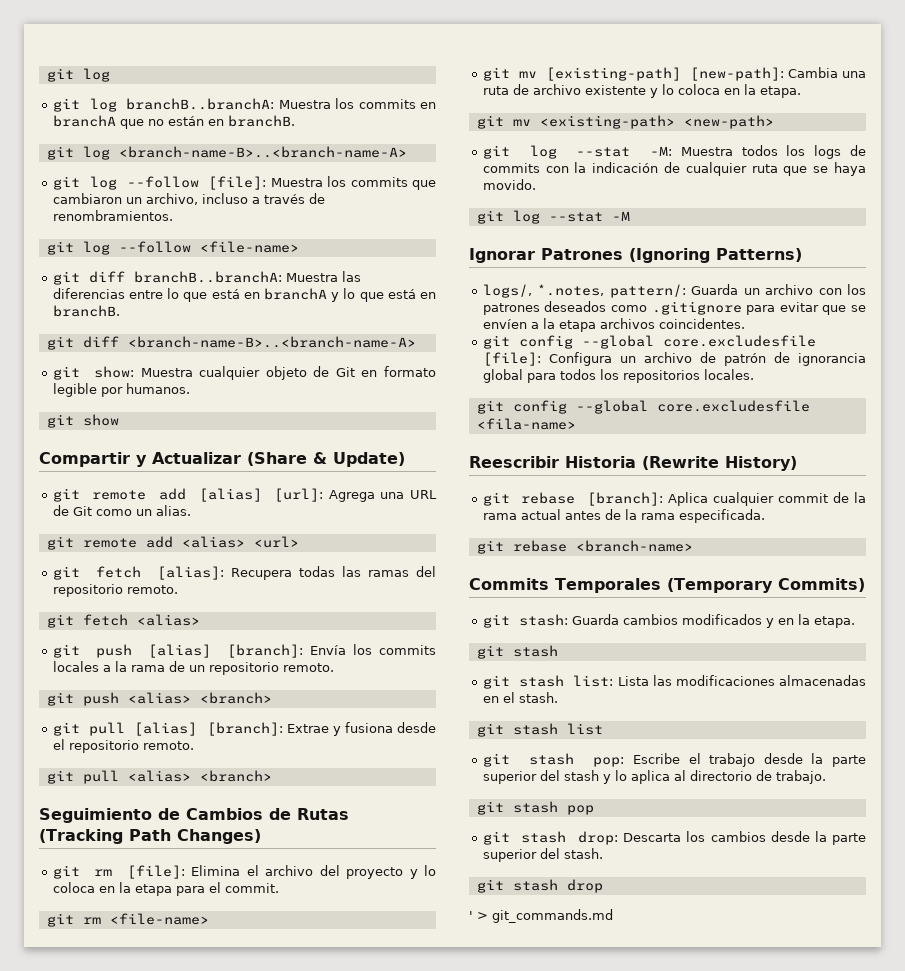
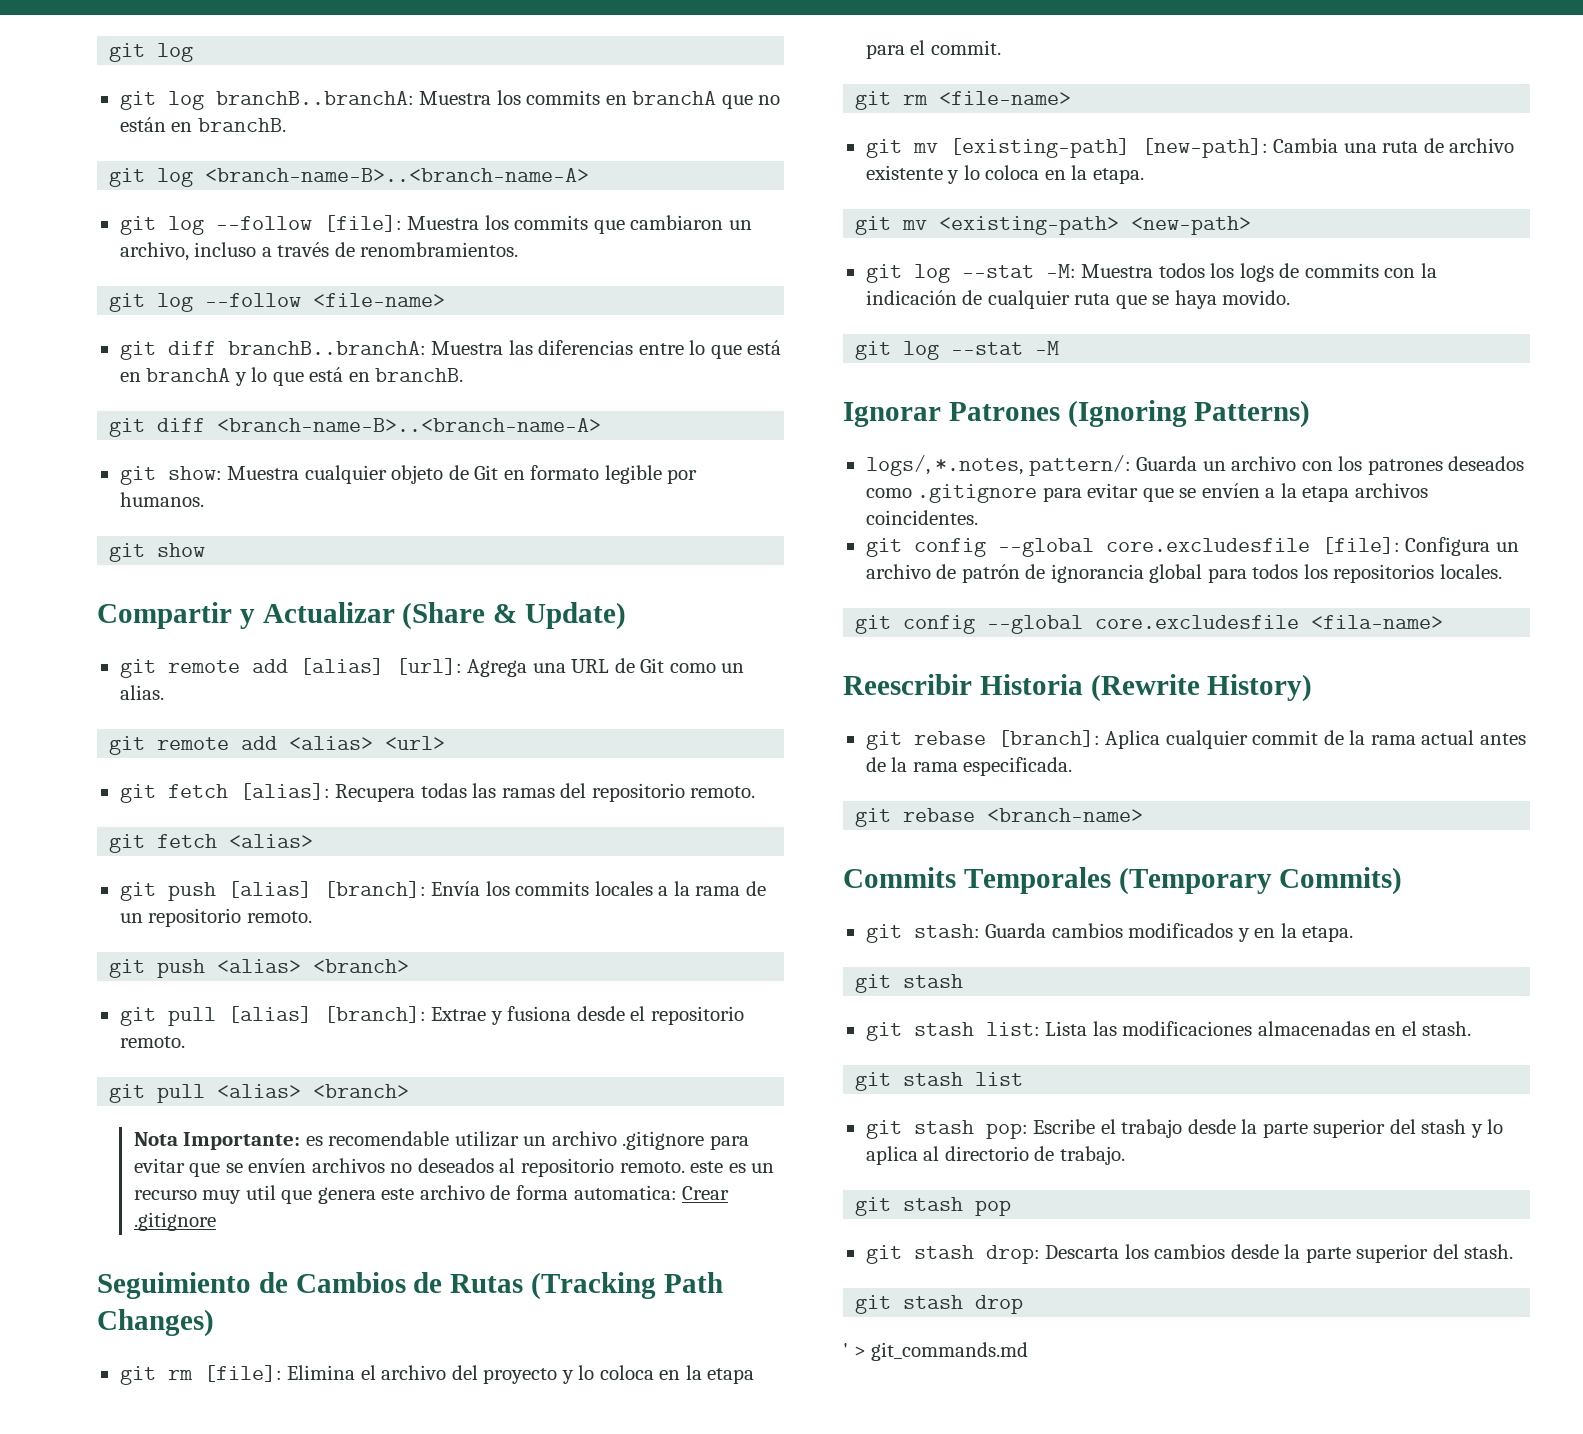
(272, 776) none -> [133,1131,750,1150] [133,1158,775,1177] [133,1185,730,1204] [133,1212,216,1231] // Nota Importante: es recomendable utilizar un archivo .gitignore para evitar que se envíen archivos no deseados al repositorio remoto. este es un recurso muy util que genera este archivo de forma automatica: Crear .gitignore

